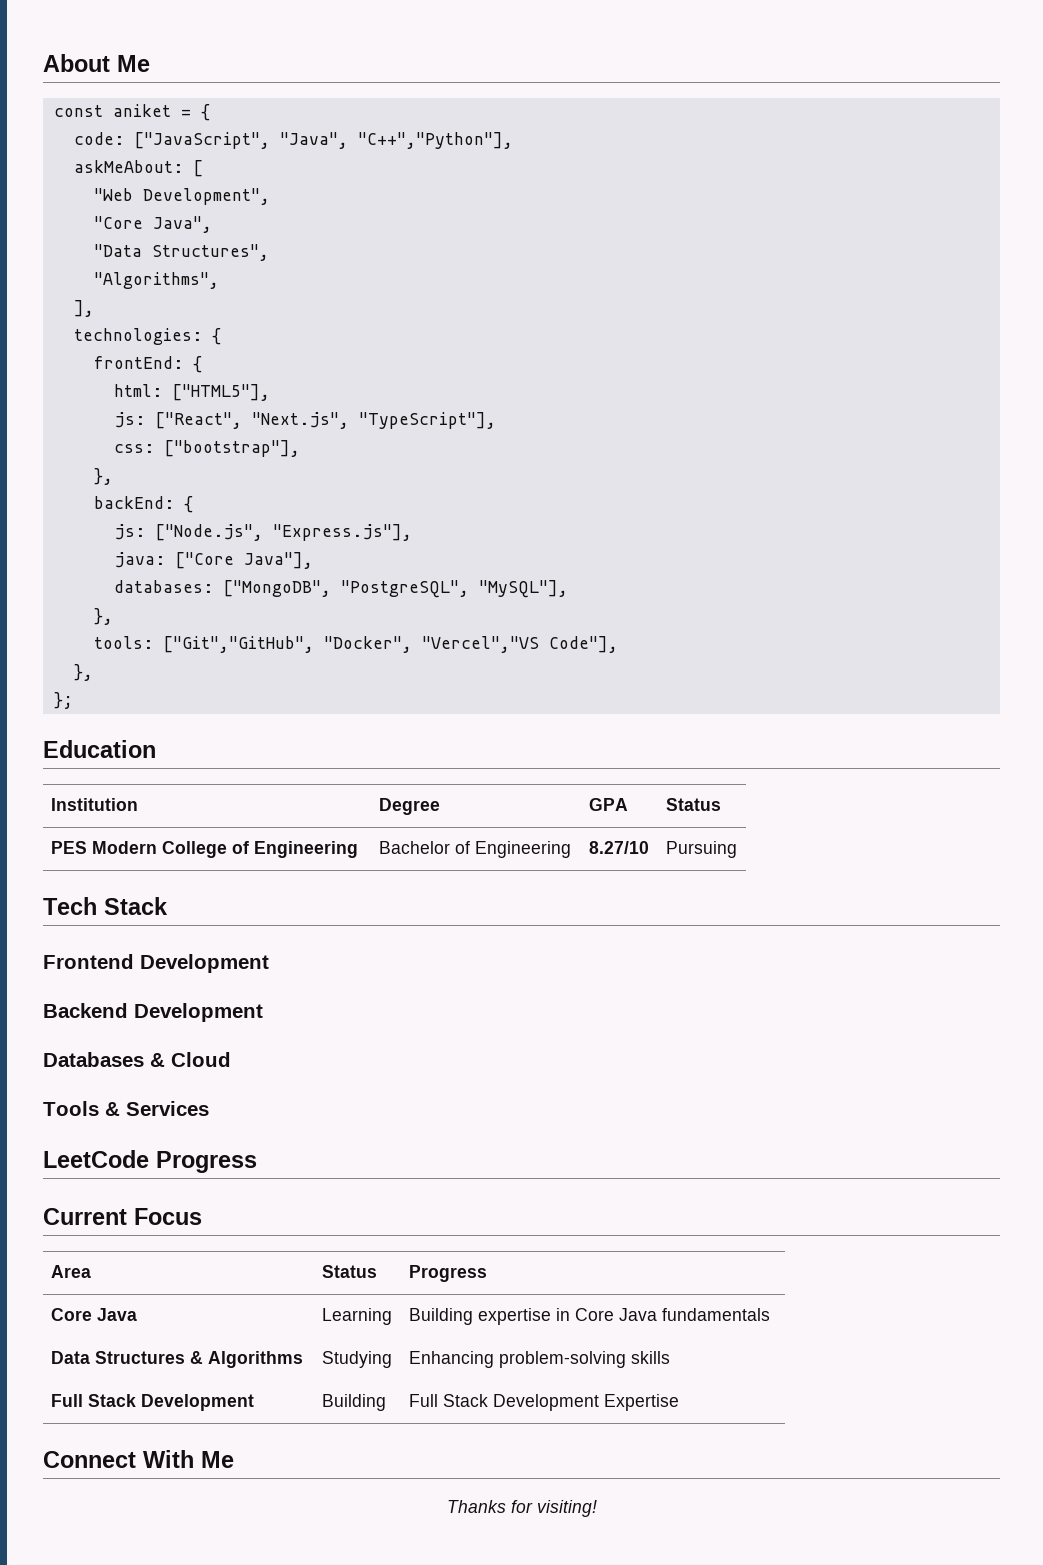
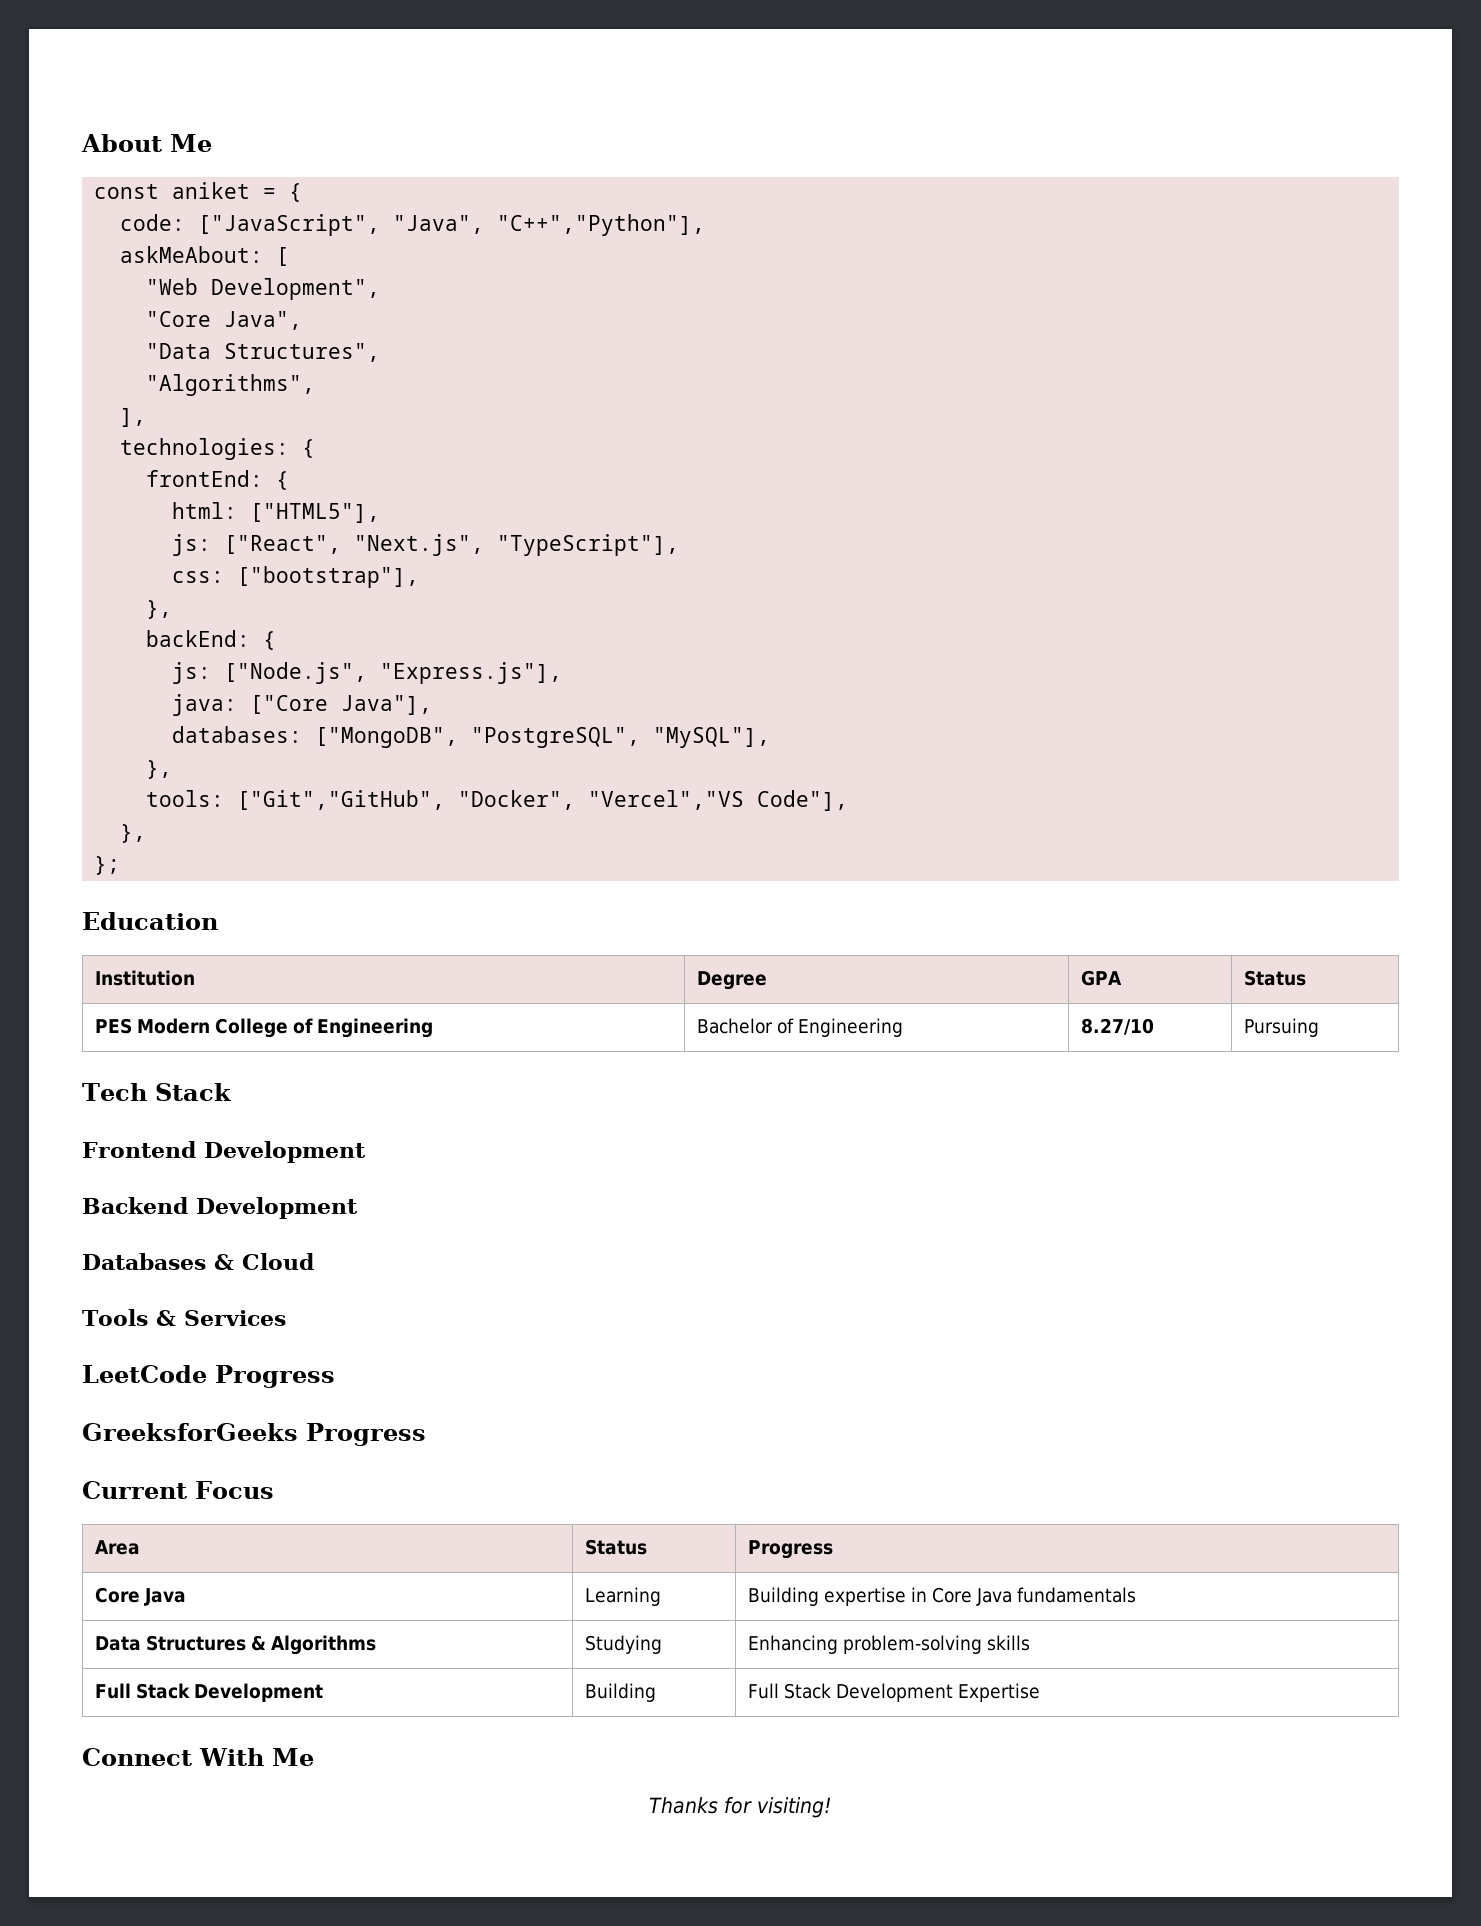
(257, 1162) none -> [82,1423,426,1446] // GreeksforGeeks Progress

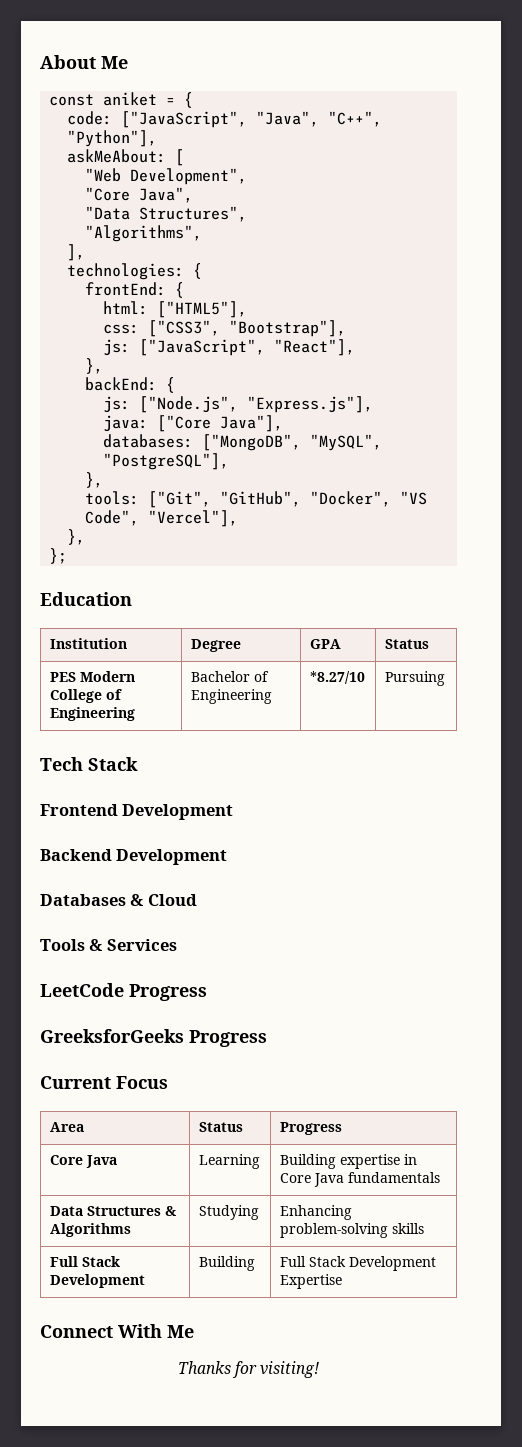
[497,214,706,236] "C++","Python"], -> [328,111,383,127] [67,130,158,147] "C++", "Python"],
[172,534,680,556] [172,566,420,588] js: ["React", "Next.js", "TypeScript"], // css: ["bootstrap"], -> [103,320,347,337] [103,339,356,356] css: ["CSS3", "Bootstrap"], // js: ["JavaScript", "React"],
[471,727,771,748] "PostgreSQL", "MySQL"], -> [310,434,383,451] [103,453,230,470] "MySQL", "PostgreSQL"],
[237,790,849,811] ["Git","GitHub", "Docker", "Vercel","VS Code"], -> [148,491,428,508] [85,510,239,527] ["Git", "GitHub", "Docker", "VS Code", "Vercel"],
[1081,1018,1155,1035] 8.27/10 -> [309,671,365,684] *8.27/10

